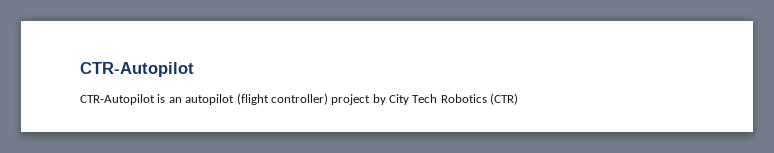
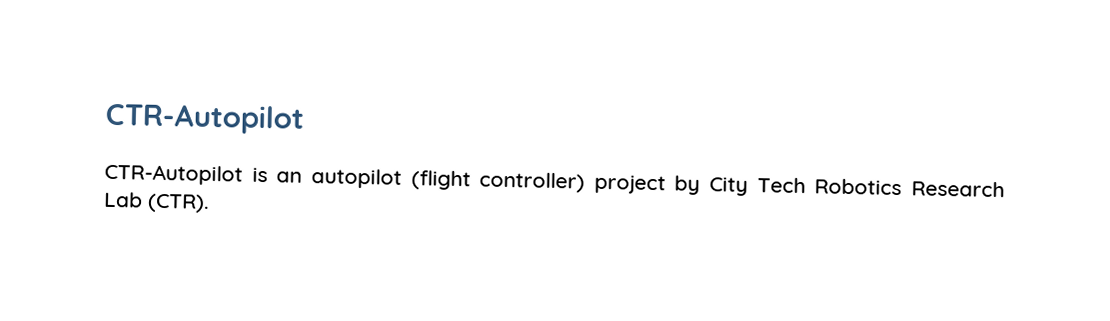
[490,93,519,105] (CTR) -> [910,180,1005,198] [103,191,210,213] Research Lab (CTR).

